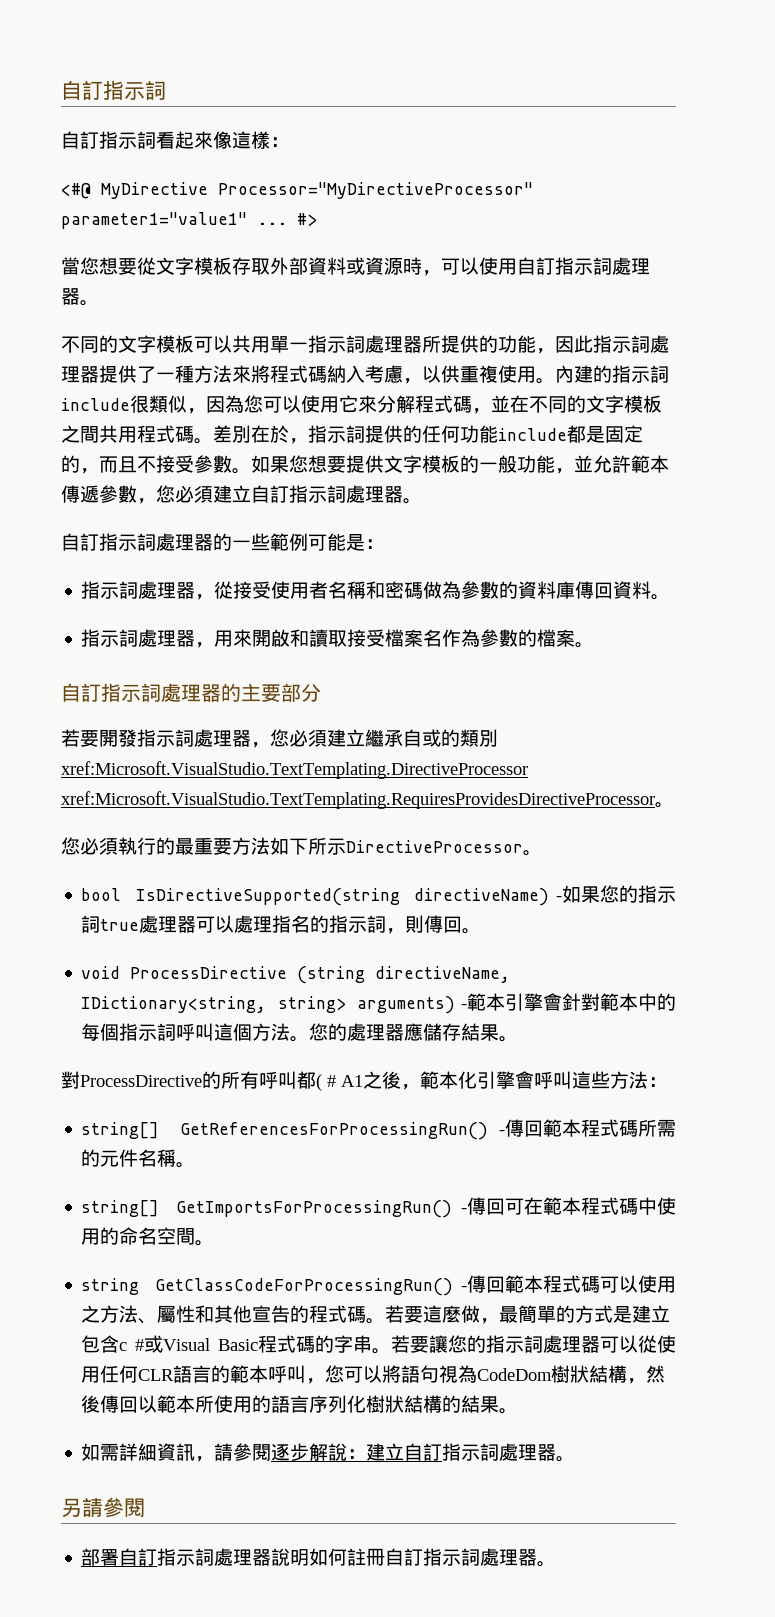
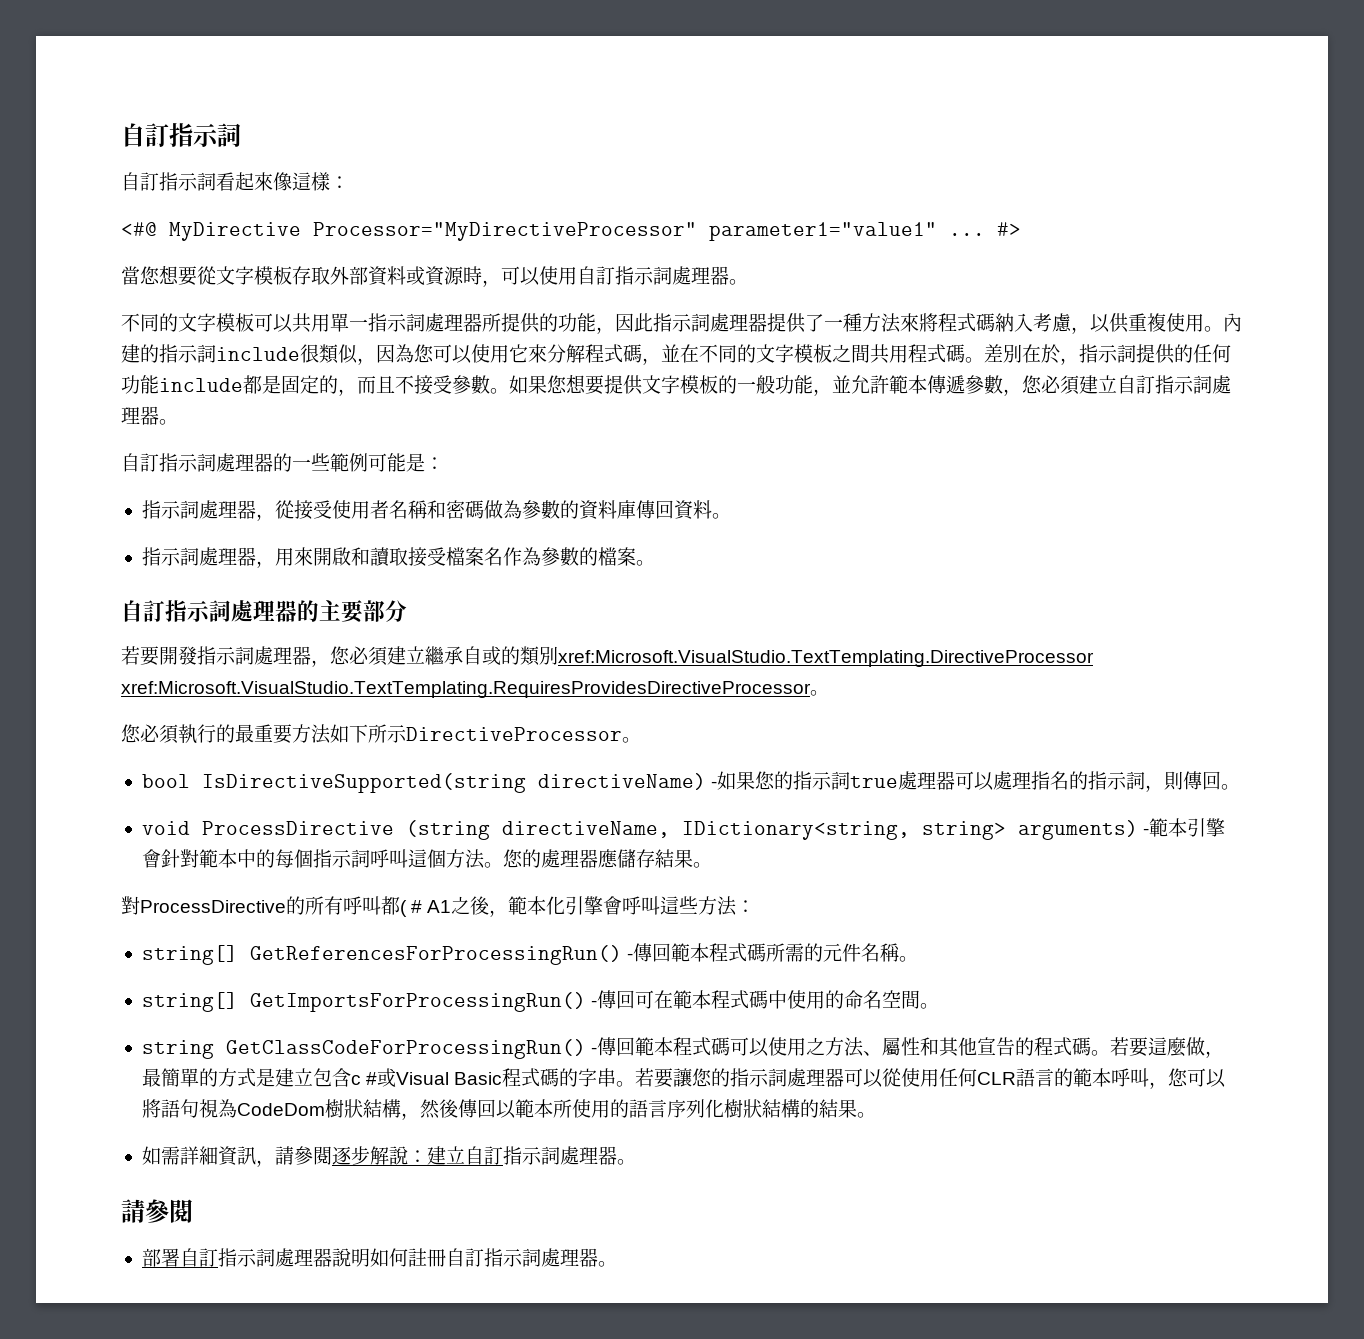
[61,1498,82,1517] 另 -> (636, 1162) none

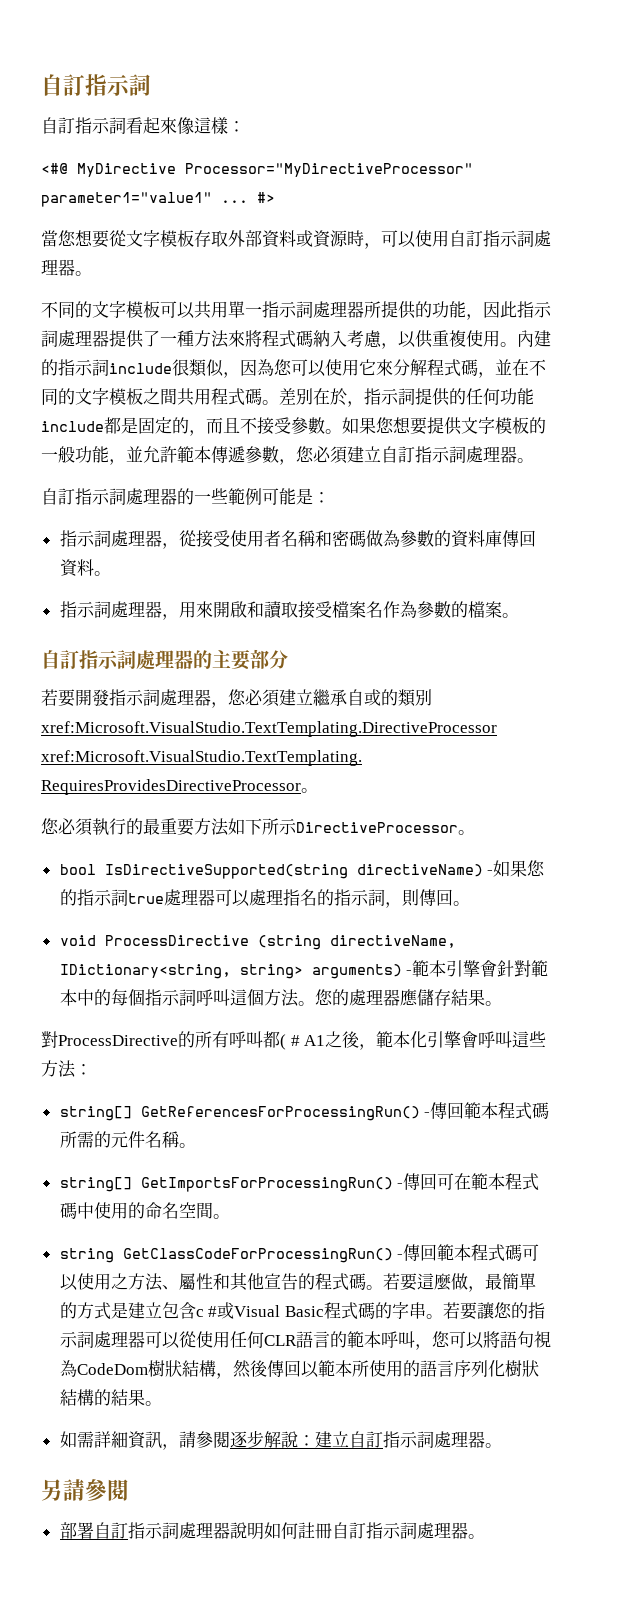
(636, 1162) none -> [41,1479,63,1501] 另

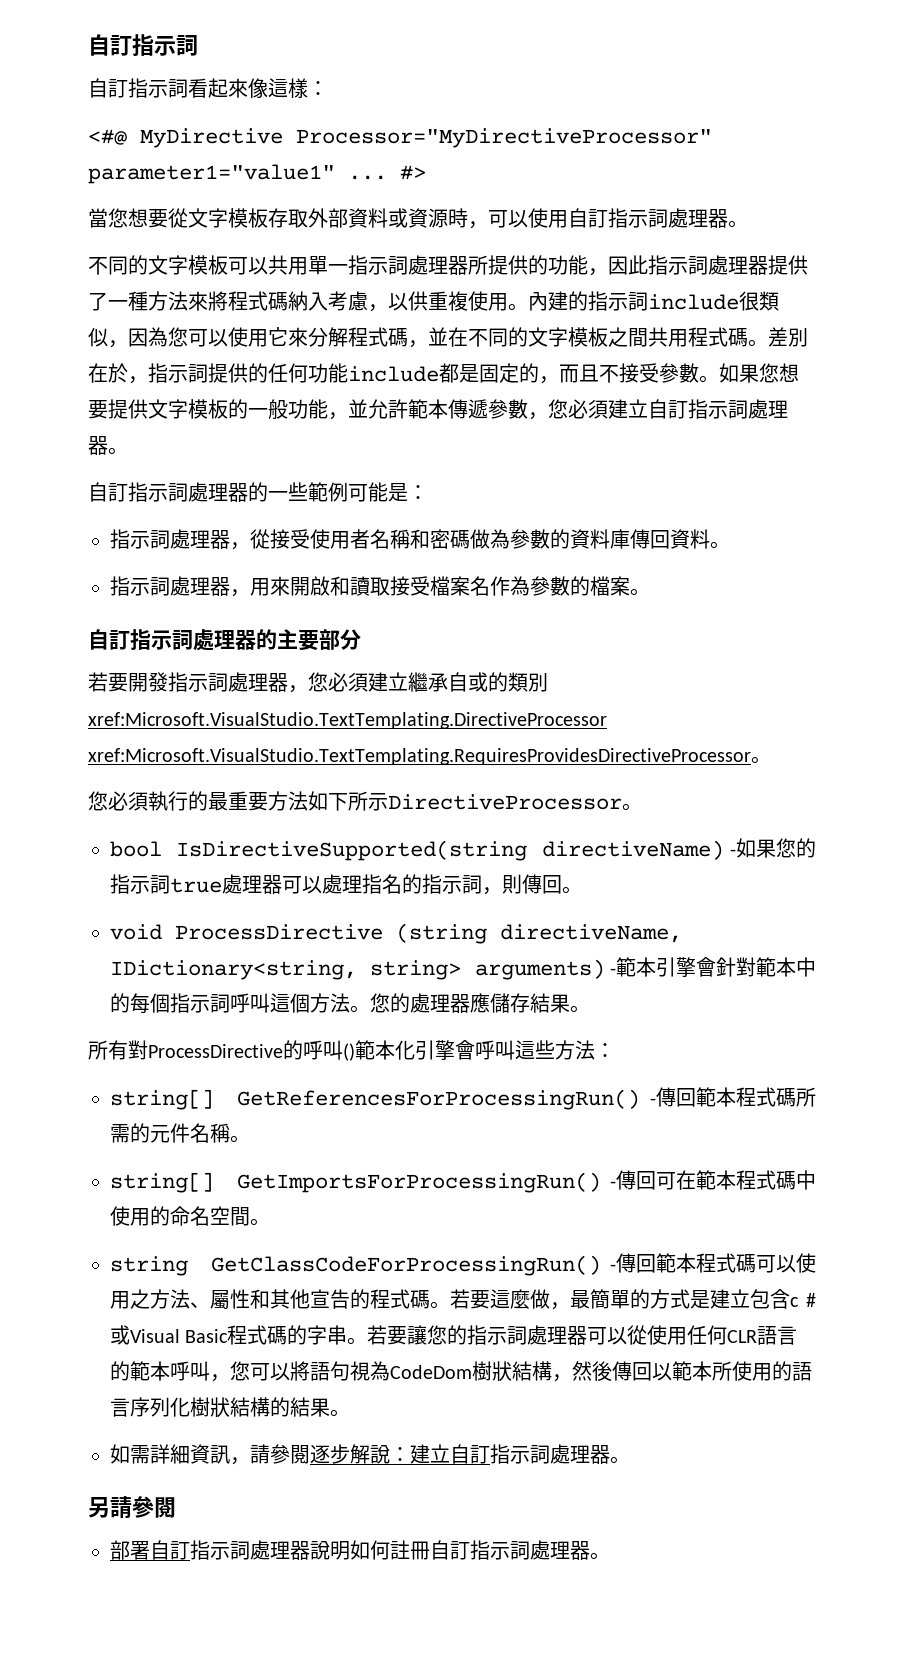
(502, 1003) none -> [88,1040,128,1060] 所有
[195,1031,377,1050] 所有呼叫都( # A1之後， -> [303,1040,355,1061] 呼叫()

